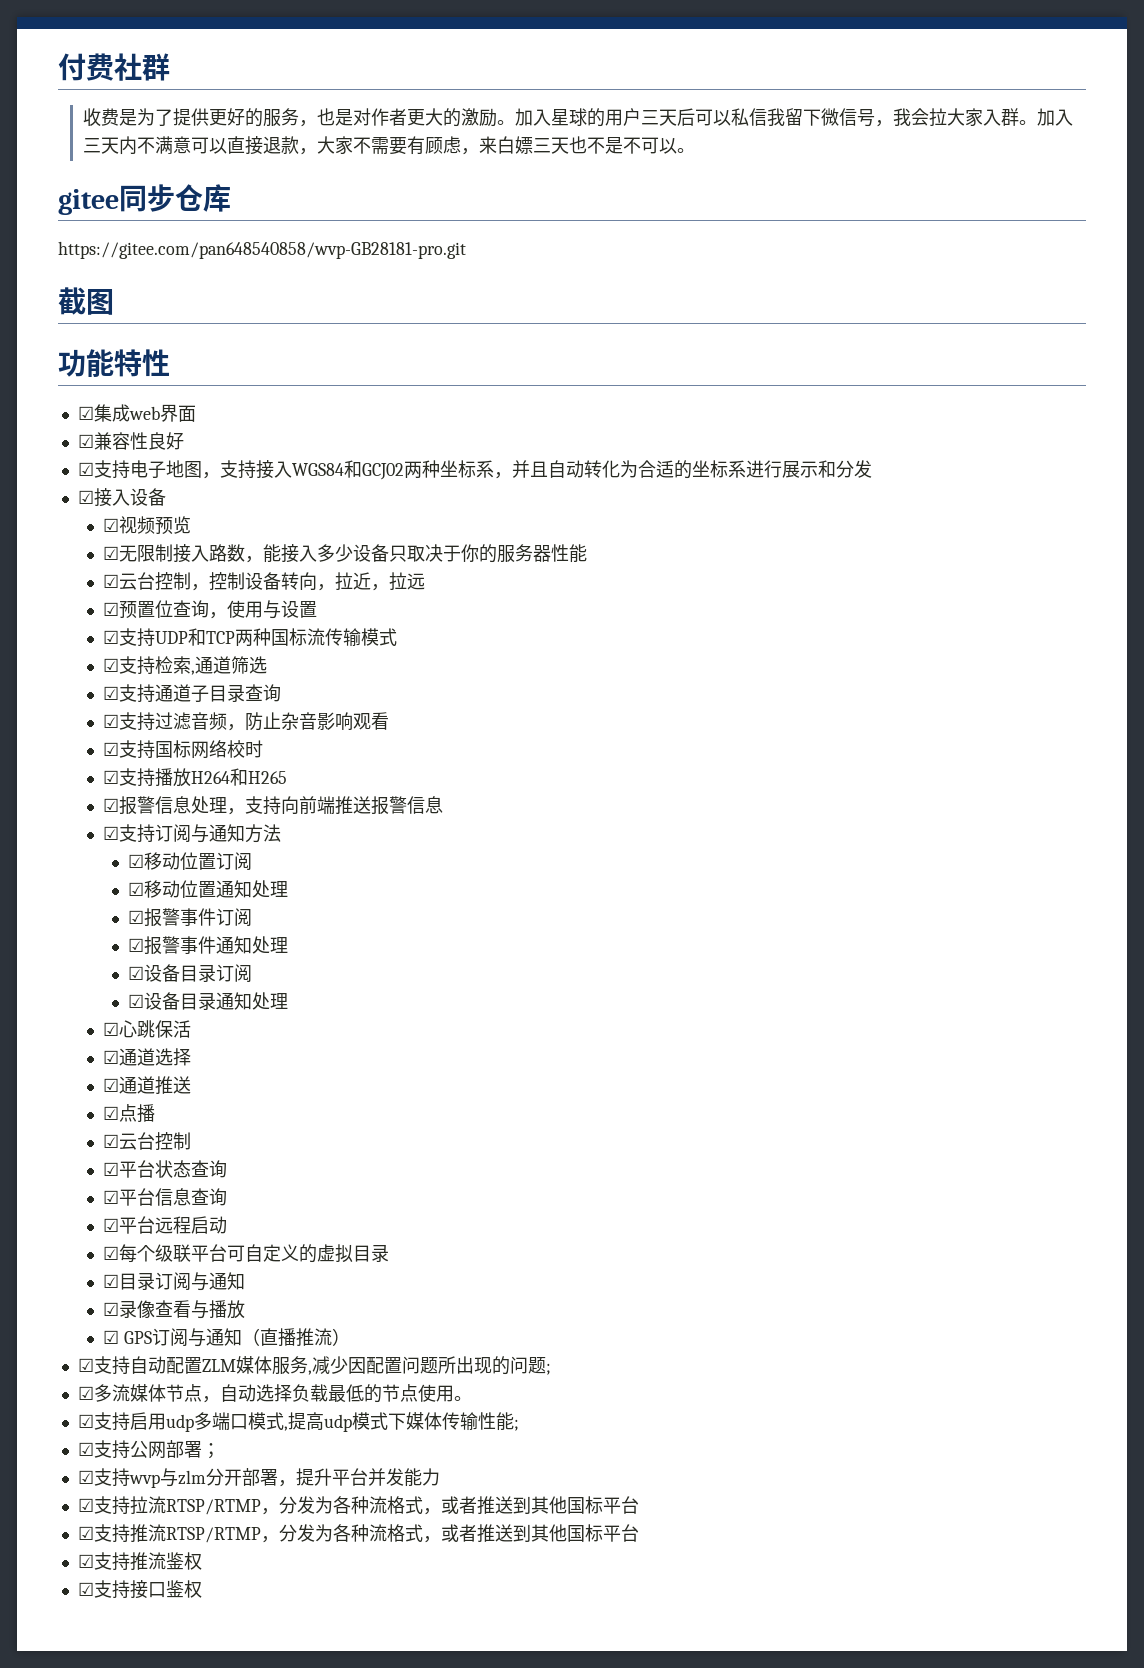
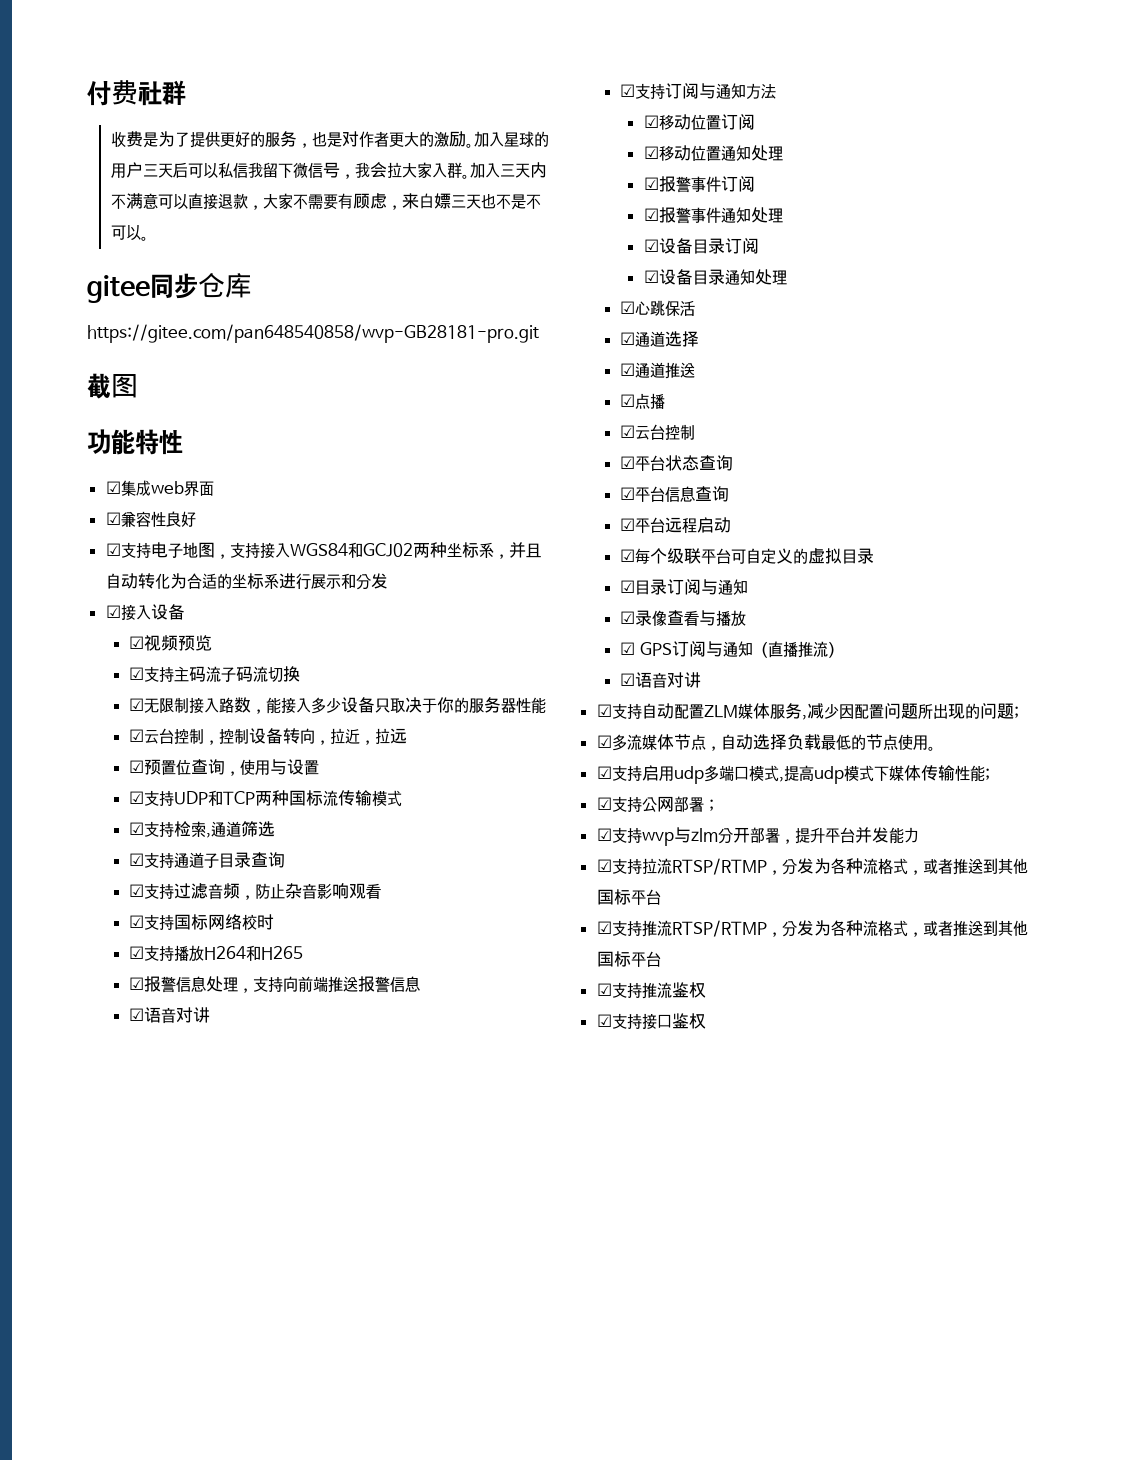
(191, 525) none -> [129,666,301,682] // ☑支持主码流子码流切换
(443, 805) none -> [129,1007,211,1024] // ☑语音对讲
(350, 1337) none -> [620,672,702,689] // ☑语音对讲

